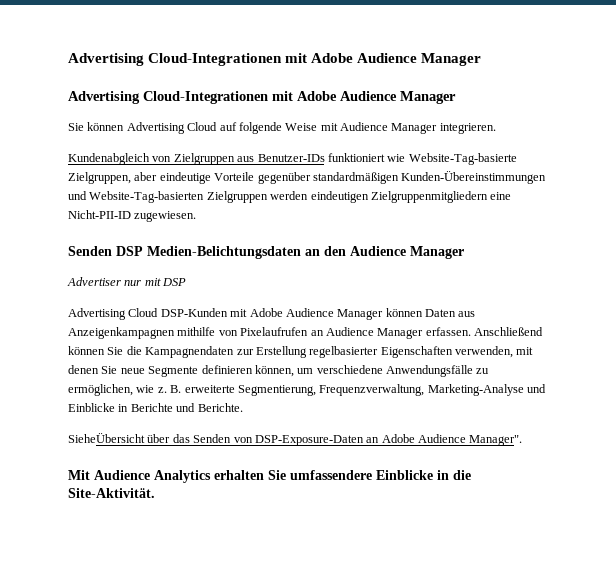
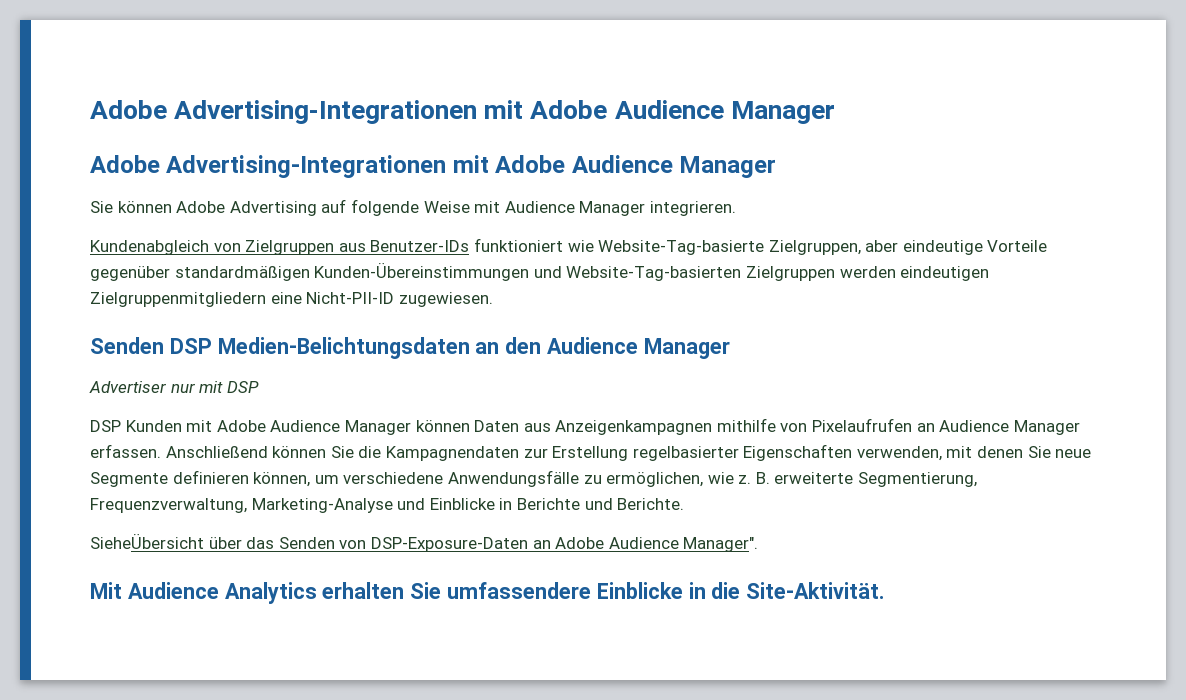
[68,53,482,66] [68,91,268,104] Advertising Cloud-Integrationen mit Adobe Audience Manager // Advertising Cloud-Integrationen -> [90,100,835,124] [90,155,447,178] Adobe Advertising-Integrationen mit Adobe Audience Manager // Adobe Advertising-Integrationen
[126,122,218,134] Advertising Cloud -> [176,201,317,216] Adobe Advertising
[68,308,228,320] Advertising Cloud DSP-Kunden -> [90,420,182,432] DSP Kunden

